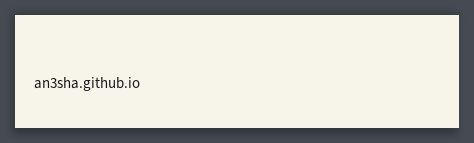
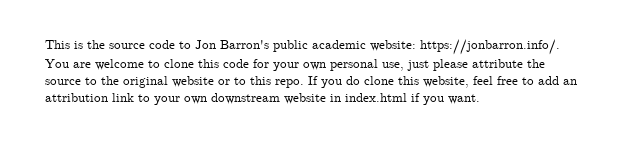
[34,77,140,91] an3sha.github.io -> [45,39,560,55] [45,59,545,71] [45,76,577,88] [45,93,480,105] This is the source code to Jon Barron's public academic website: https://jonbarron.info/. You are welcome to clone this code for your own personal use, just please attribute the source to the original website or to this repo. If you do clone this website, feel free to add an attribution link to your own downstream website in index.html if you want.

